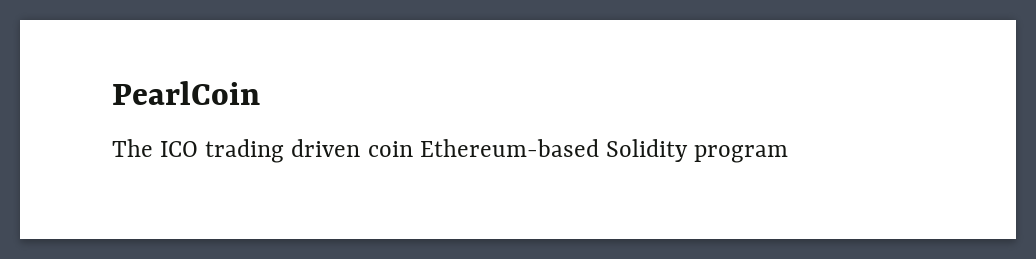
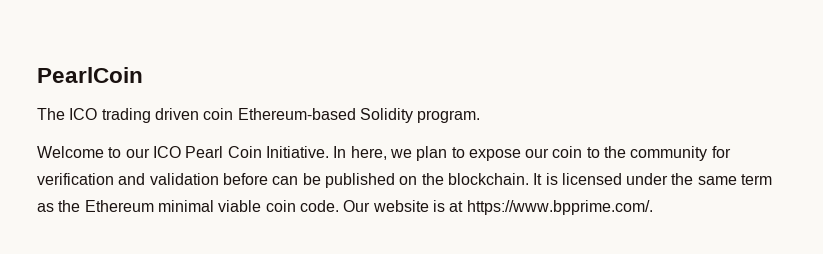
[694,145,789,163] program -> [417,110,481,123] [37,146,731,161] [37,173,773,188] [37,200,653,215] program. // Welcome to our ICO Pearl Coin Initiative. In here, we plan to expose our coin to the community for verification and validation before can be published on the blockchain. It is licensed under the same term as the Ethereum minimal viable coin code. Our website is at https://www.bpprime.com/.

